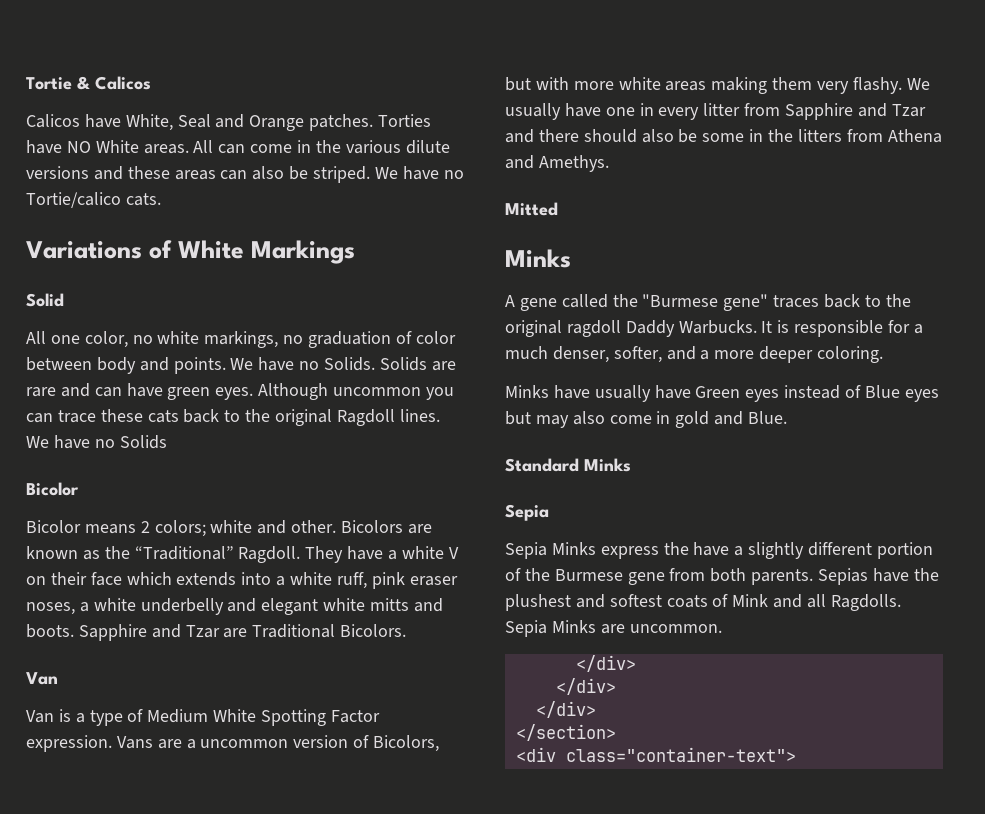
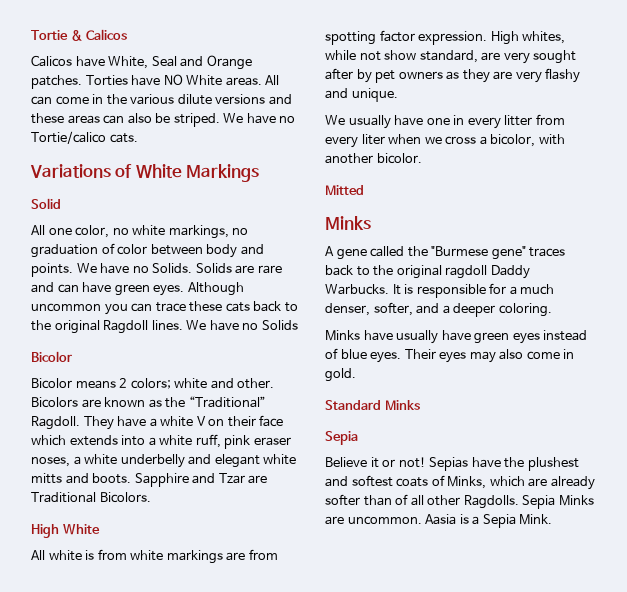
[26,672,58,685] [26,709,380,726] [26,735,440,752] [505,77,902,94] Van // Van is a type of Medium White Spotting Factor expression. Vans are a uncommon version of Bicolors, but with more white areas making them very flashy. -> [31,524,100,538] [31,549,278,564] [325,30,566,45] [325,50,577,64] [325,68,581,83] [325,88,398,102] High White // All white is from white markings are from spotting factor expression. High whites, while not show standard, are very sought after by pet owners as they are very flashy and unique. //
[785,103,926,120] [505,129,942,143] [505,155,609,172] Sapphire and Tzar and there should also be some in the litters from Athena and Amethys. -> [325,134,565,148] [325,153,422,164] every liter when we cross a bicolor, with another bicolor.
[714,350,755,359] more -> (450, 309) none
[695,386,741,398] Green -> [474,332,510,344] green
[864,385,939,402] [505,411,531,425] Blue eyes but -> [340,349,467,363] blue eyes. Their eyes
[675,411,788,428] gold and Blue. -> [325,368,356,382] gold.
[505,542,933,559] [505,568,814,585] Sepia Minks express the have a slightly different portion of the Burmese gene from both parents. -> [325,457,426,468] Believe it or not!
[732,594,827,608] Mink and all -> [447,476,595,490] [325,494,461,506] Minks, which are already softer than of all other
[575,655,636,672] [555,678,616,695] [535,701,596,718] [515,724,616,741] [515,747,796,762] // </div> // </div> // </div> // </section> // <div class="container-text"> -> [425,514,553,528] Aasia is a Sepia Mink.

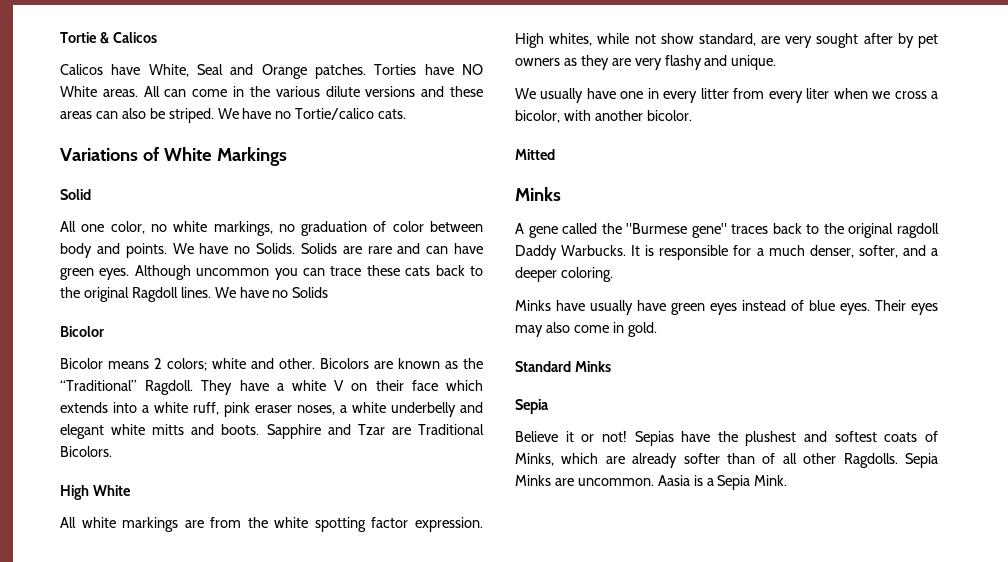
[85,549,164,561] is from white -> (116, 522) none
(278, 554) none -> [247,517,309,528] the white

